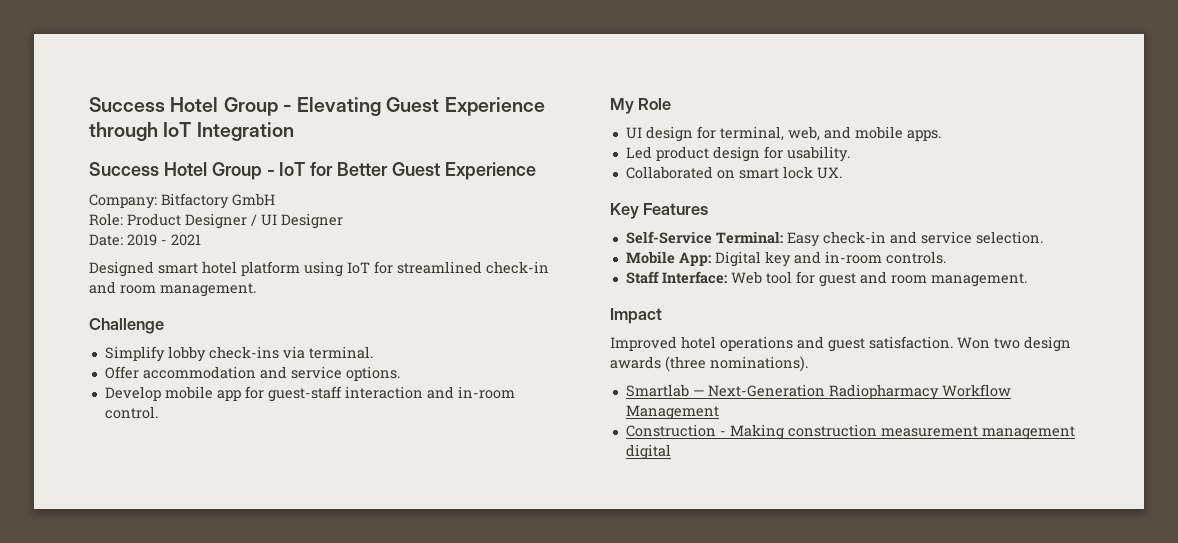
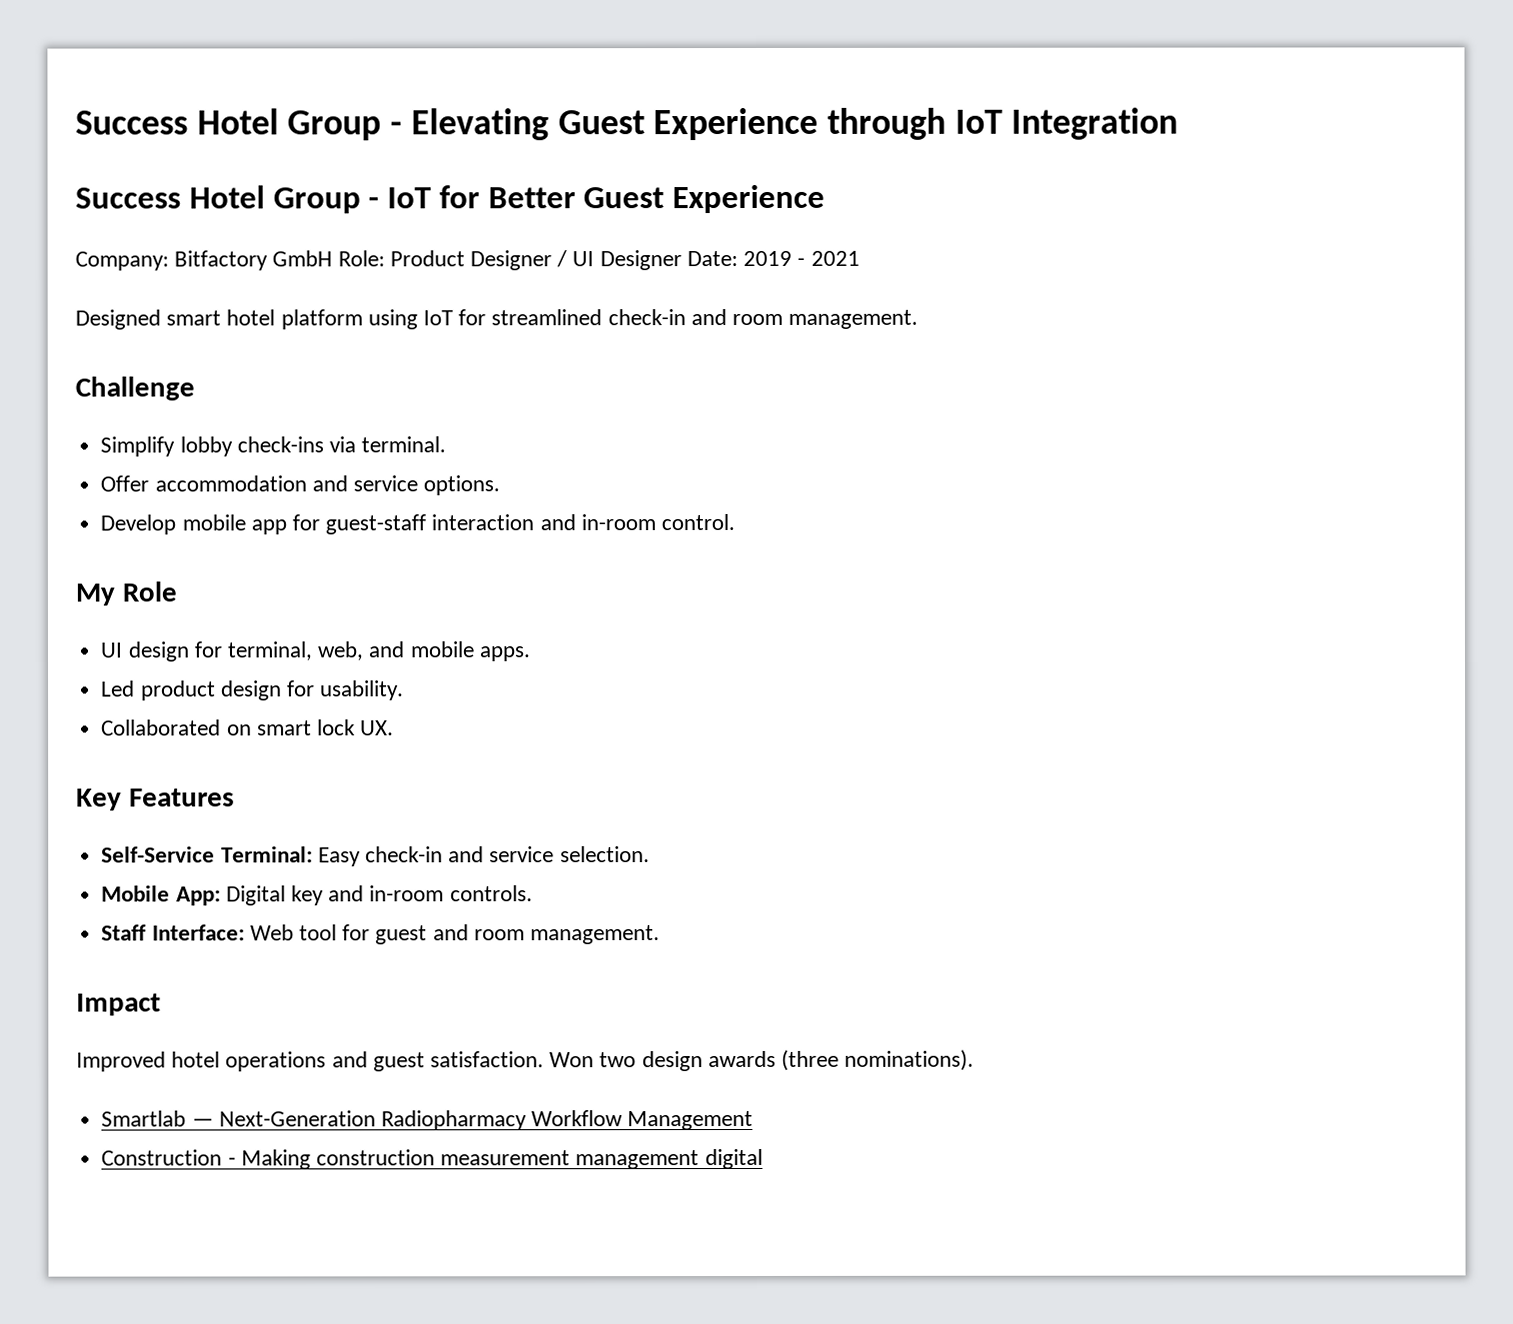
(275, 199) // -> (333, 258) none
(343, 221) // -> (682, 260) none

